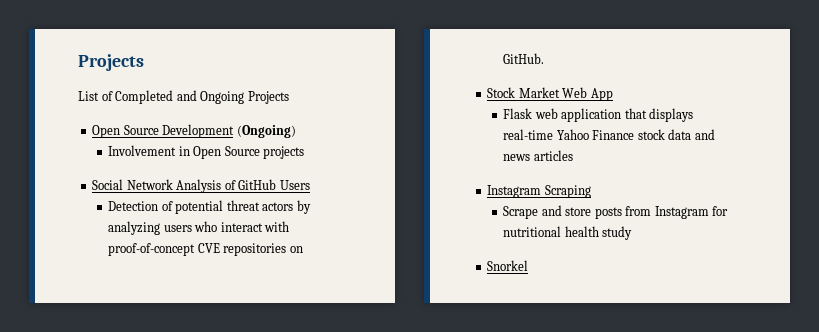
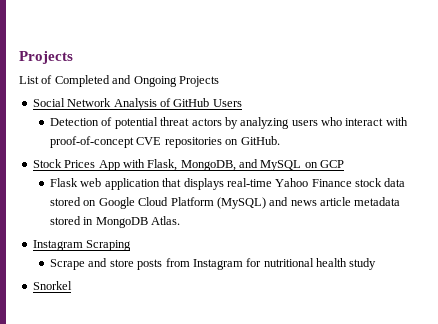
[92,124,296,138] [108,145,305,159] // Open Source Development (Ongoing) // Involvement in Open Source projects -> (219, 81) none
[518,87,588,98] Market Web -> [64,160,96,168] Prices
(613, 94) none -> [122,159,345,171] with Flask, MongoDB, and MySQL on GCP
[694,129,715,140] [503,150,573,161] and news articles -> [50,197,401,209] [50,216,181,228] stored on Google Cloud Platform (MySQL) and news article metadata stored in MongoDB Atlas.

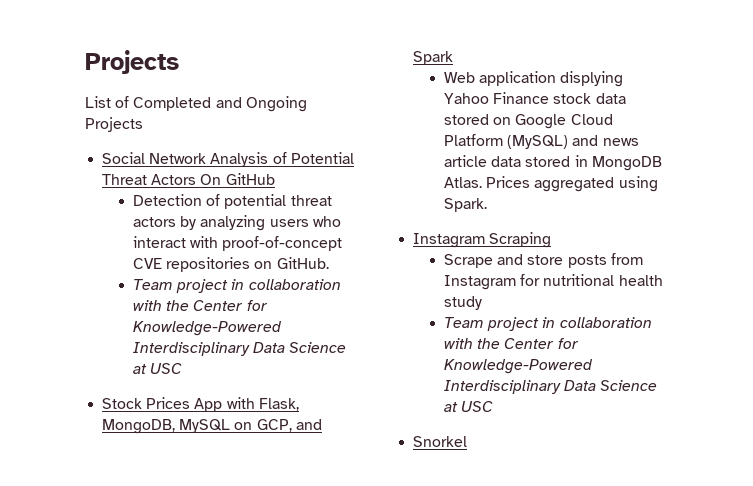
(171, 102) none -> [290,152,354,164] [102,174,222,185] Potential Threat Actors On
[212,99,242,107] Users -> (275, 179) none
(280, 140) none -> [132,279,341,293] [132,300,268,311] [132,321,282,336] [132,342,347,356] [132,363,183,374] // Team project in collaboration with the Center for Knowledge-Powered Interdisciplinary Data Science at USC
[239,159,258,168] and -> (176, 426) none
[320,160,345,168] [50,178,272,190] GCP // Flask web application that displays real-time -> [256,419,322,432] [413,51,454,65] [443,71,624,87] GCP, and Spark // Web application displying
[354,197,401,206] metadata -> [491,156,522,167] data
(181, 220) none -> [486,176,658,192] [443,198,487,212] Prices aggregated using Spark.
(377, 264) none -> [443,317,652,331] [443,338,579,349] [443,359,593,374] [443,380,658,394] [443,401,494,412] // Team project in collaboration with the Center for Knowledge-Powered Interdisciplinary Data Science at USC

